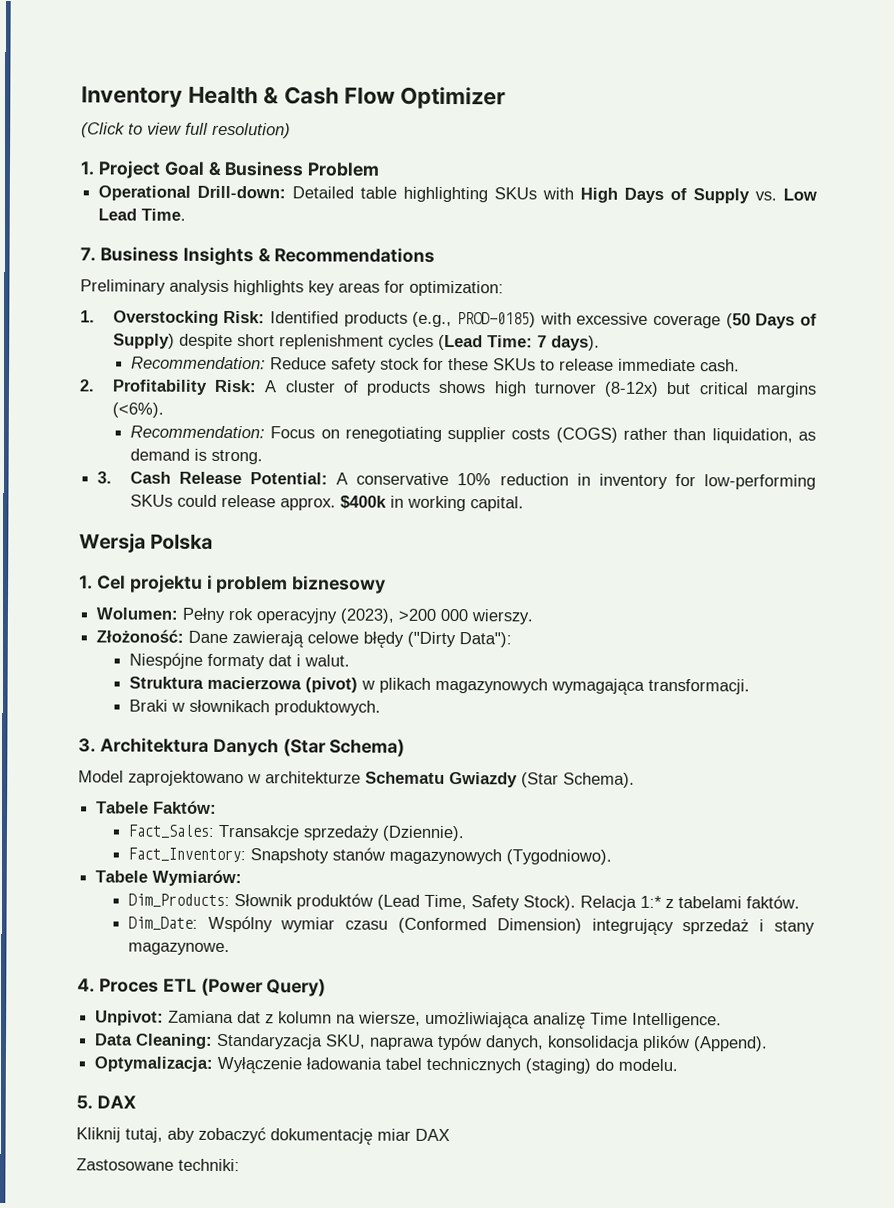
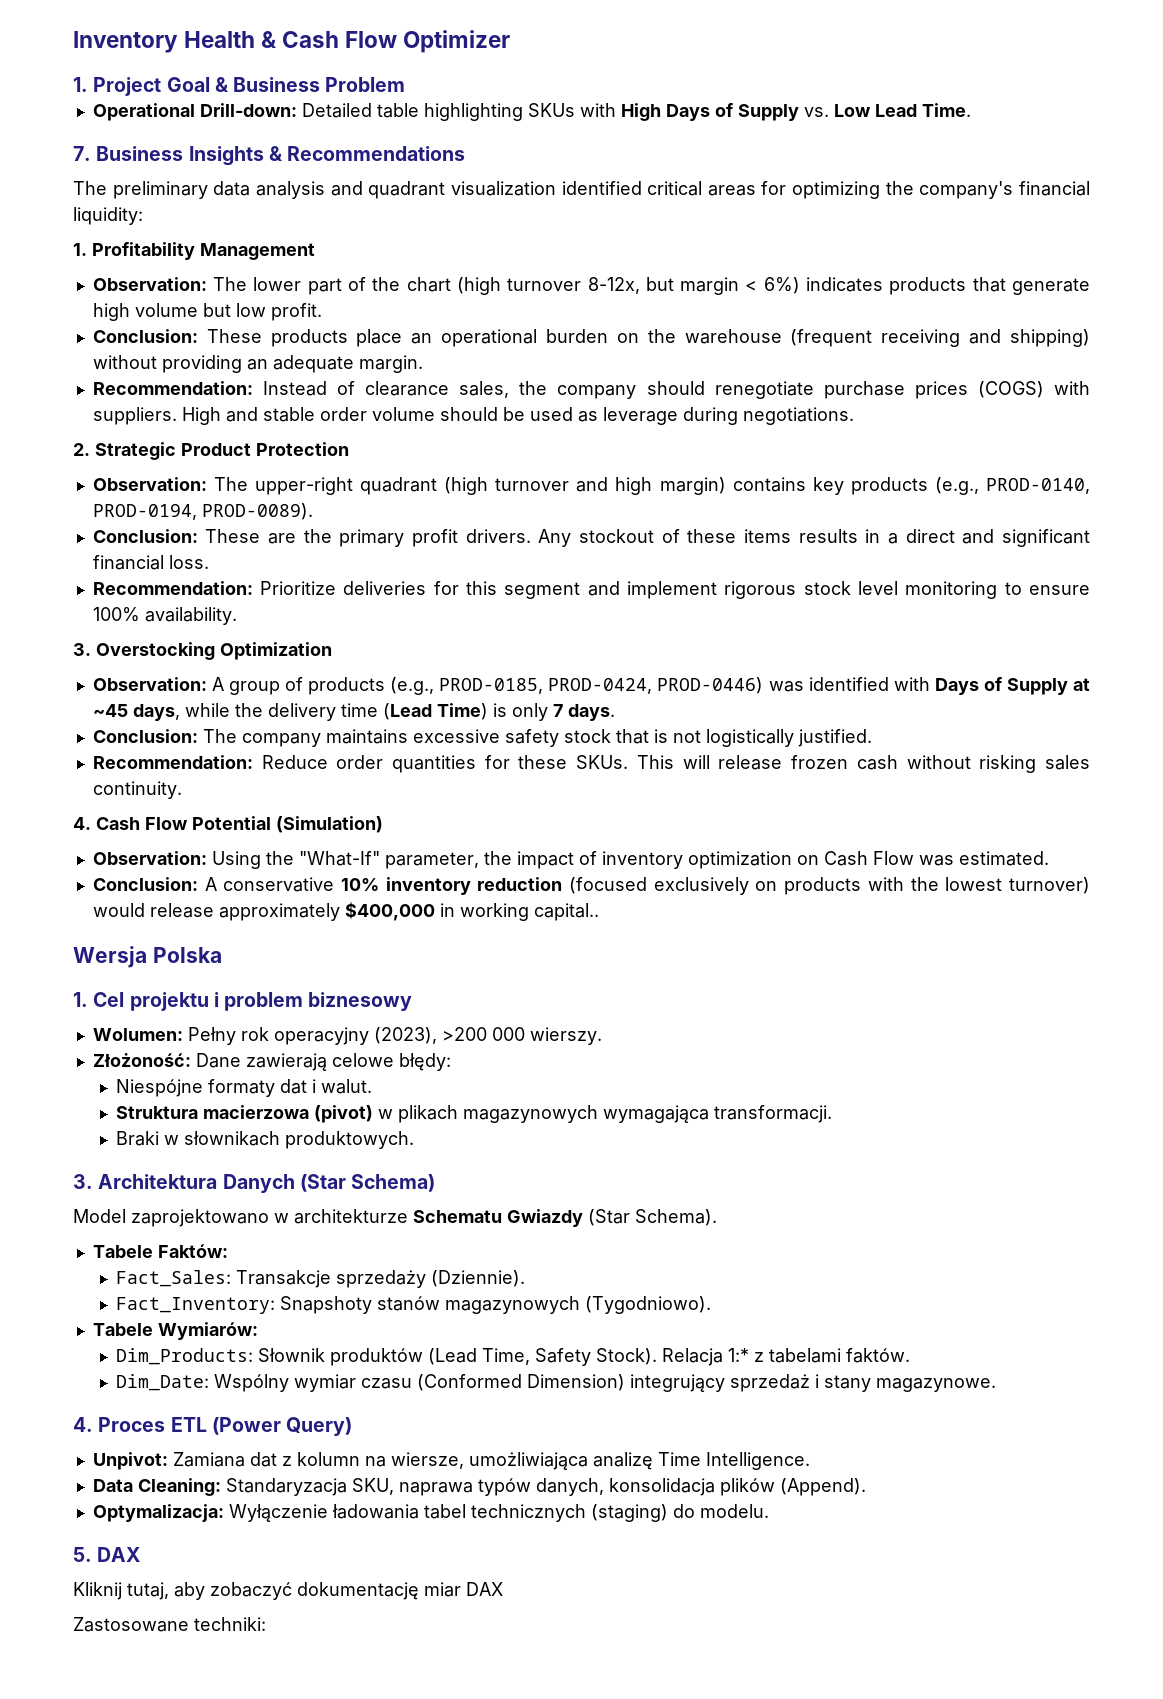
[81,122,291,139] // (Click to view full resolution) -> (511, 41) none
[80,279,504,297] [80,310,817,329] [112,333,600,351] [130,356,740,373] [79,379,817,398] [111,402,164,418] [129,425,816,444] [129,448,263,465] [97,471,816,490] [129,494,387,511] Preliminary analysis highlights key areas for optimization: // 1. Overstocking Risk: Identified products (e.g., PROD-0185) with excessive coverage (50 Days of Supply) despite short replenishment cycles (Lead Time: 7 days). // Recommendation: Reduce safety stock for these SKUs to release immediate cash. // 2. Profitability Risk: A cluster of products shows high turnover (8-12x) but critical margins (<6%). // Recommendation: Focus on renegotiating supplier costs (COGS) rather than liquidation, as demand is strong. // 3. Cash Release Potential: A conservative 10% reduction in inventory for low-performing SKUs could release approx. $400k -> [73,181,1090,199] [73,207,143,225] [73,242,315,260] [92,277,1090,295] [92,303,322,321] [92,329,1090,347] [92,355,423,373] [92,381,1091,399] [92,407,854,425] [73,442,349,460] [92,477,1091,495] [92,503,313,520] [92,529,1090,547] [92,555,209,570] [92,581,1090,599] [92,607,237,625] [73,642,332,660] [92,677,1091,695] [92,703,615,721] [92,729,872,747] [92,755,1090,773] [92,781,182,799] [73,816,383,833] [92,851,1049,869] [92,877,1091,895] [92,902,435,921] The preliminary data analysis and quadrant visualization identified critical areas for optimizing the company's financial liquidity: // 1. Profitability Management // Observation: The lower part of the chart (high turnover 8-12x, but margin < 6%) indicates products that generate high volume but low profit. // Conclusion: These products place an operational burden on the warehouse (frequent receiving and shipping) without providing an adequate margin. // Recommendation: Instead of clearance sales, the company should renegotiate purchase prices (COGS) with suppliers. High and stable order volume should be used as leverage during negotiations. // 2. Strategic Product Protection // Observation: The upper-right quadrant (high turnover and high margin) contains key products (e.g., PROD-0140, PROD-0194, PROD-0089). // Conclusion: These are the primary profit drivers. Any stockout of these items results in a direct and significant financial loss. // Recommendation: Prioritize deliveries for this segment and implement rigorous stock level monitoring to ensure 100% availability. // 3. Overstocking Optimization // Observation: A group of products (e.g., PROD-0185, PROD-0424, PROD-0446) was identified with Days of Supply at ~45 days, while the delivery time (Lead Time) is only 7 days. // Conclusion: The company maintains excessive safety stock that is not logistically justified. // Recommendation: Reduce order quantities for these SKUs. This will release frozen cash without risking sales continuity. // 4. Cash Flow Potential (Simulation) // Observation: Using the "What-If" parameter, the impact of inventory optimization on Cash Flow was estimated. // Conclusion: A conservative 10% inventory reduction (focused exclusively on products with the lowest turnover) would release approximately $400,000
[469,496,524,512] capital. -> [533,903,599,921] capital..
[363,631,513,648] błędy ("Dirty Data"): -> [398,1053,451,1071] błędy:

